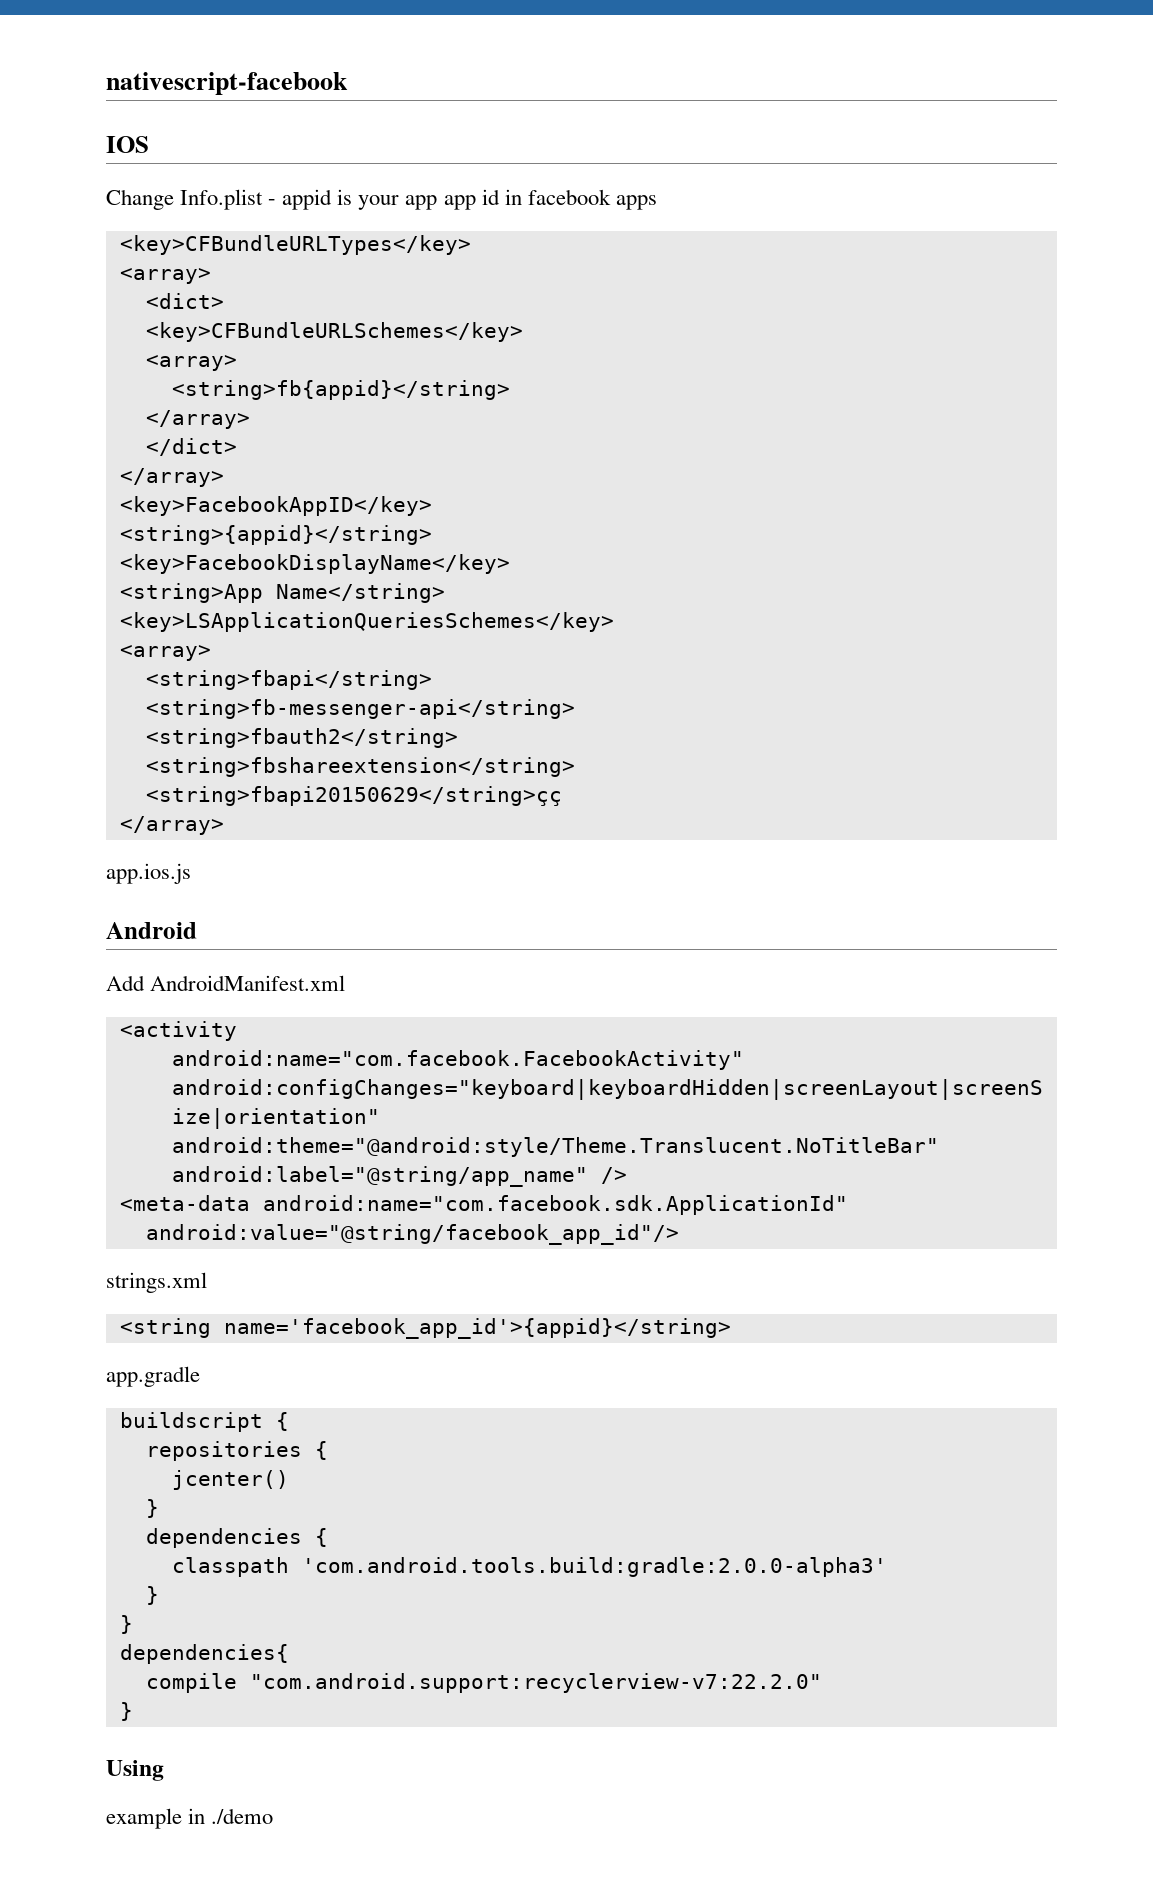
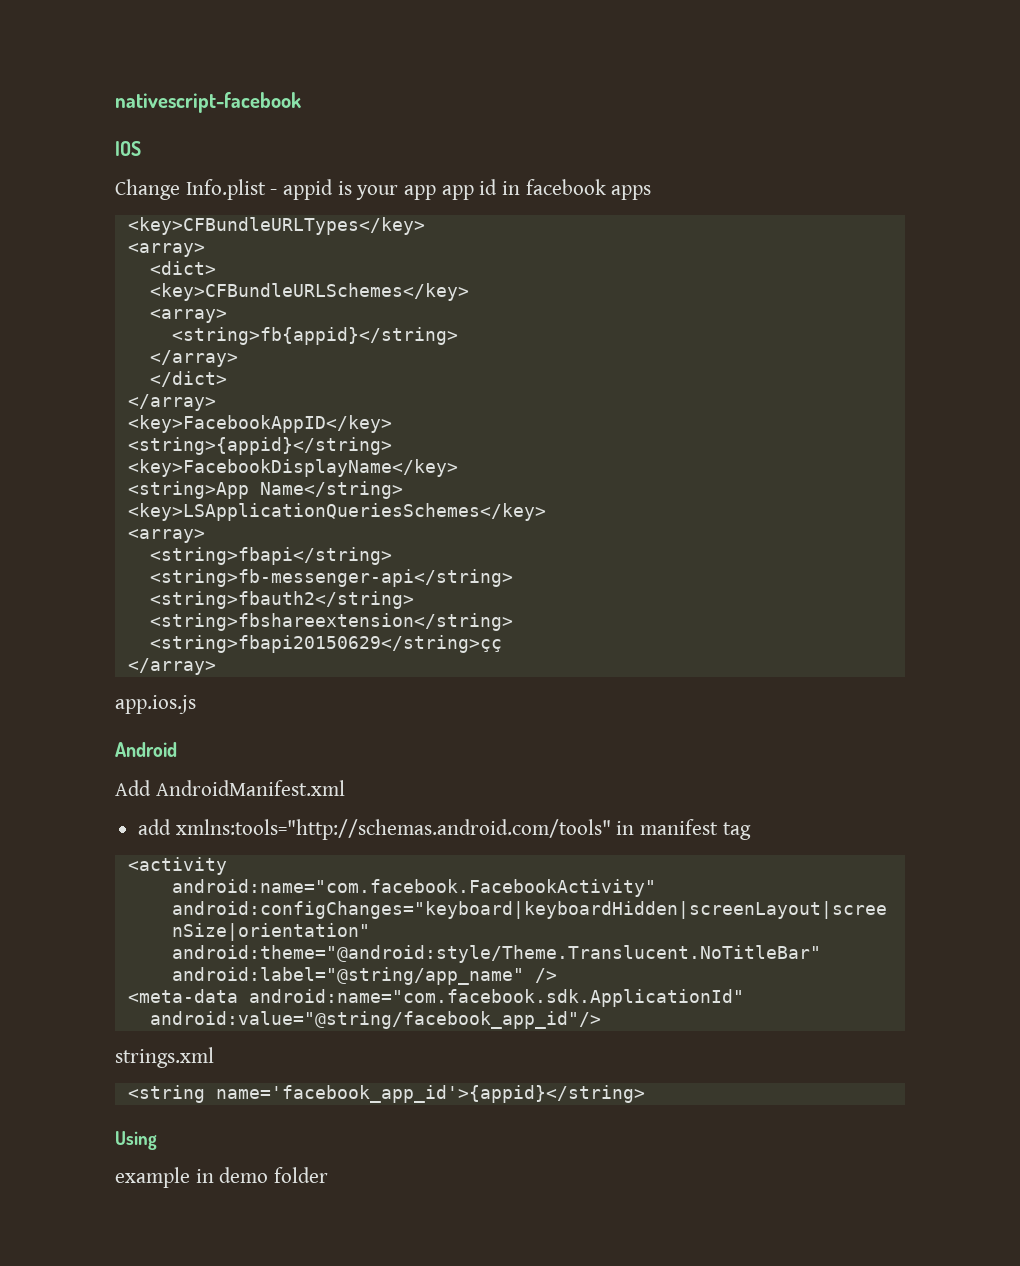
(346, 983) none -> [138,819,751,840] // add xmlns:tools="http://schemas.android.com/tools" in manifest tag
[106,1366,200,1387] [119,1412,289,1432] [145,1441,328,1461] [171,1470,289,1490] [145,1499,159,1518] [145,1528,328,1548] [171,1557,887,1577] [145,1586,159,1605] [119,1615,133,1634] [119,1644,289,1664] [145,1673,822,1693] [119,1702,133,1721] // app.gradle // buildscript { // repositories { // jcenter() // } // dependencies { // classpath 'com.android.tools.build:gradle:2.0.0-alpha3' // } // } // dependencies{ // compile "com.android.support:recyclerview-v7:22.2.0" // } -> (645, 1094) none
[211,1808,274,1824] ./demo -> [219,1167,329,1183] demo folder

